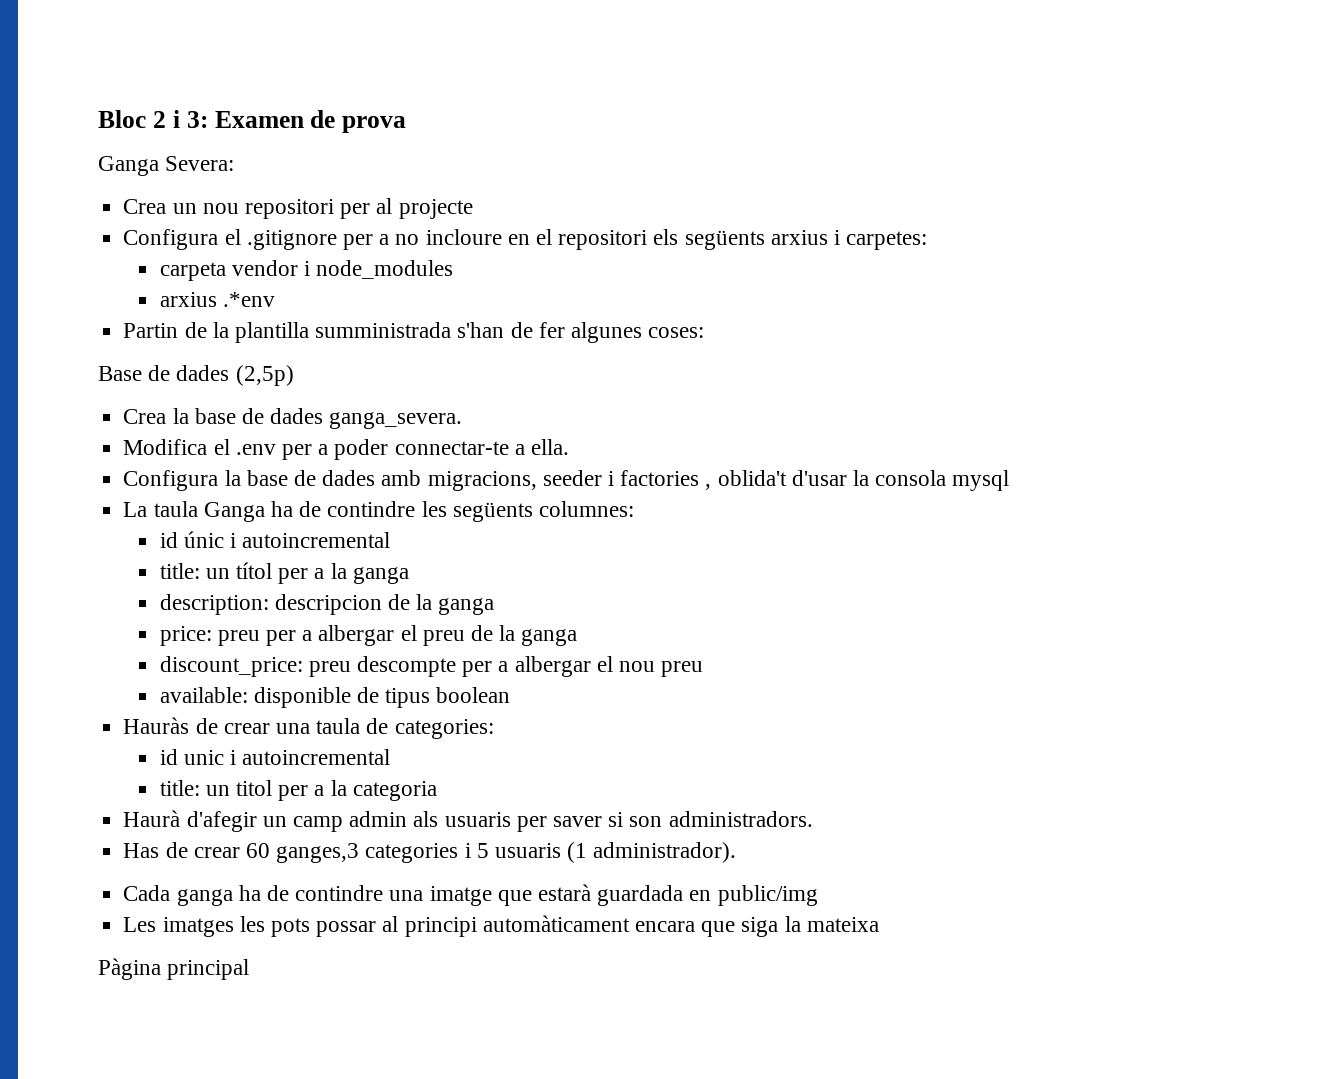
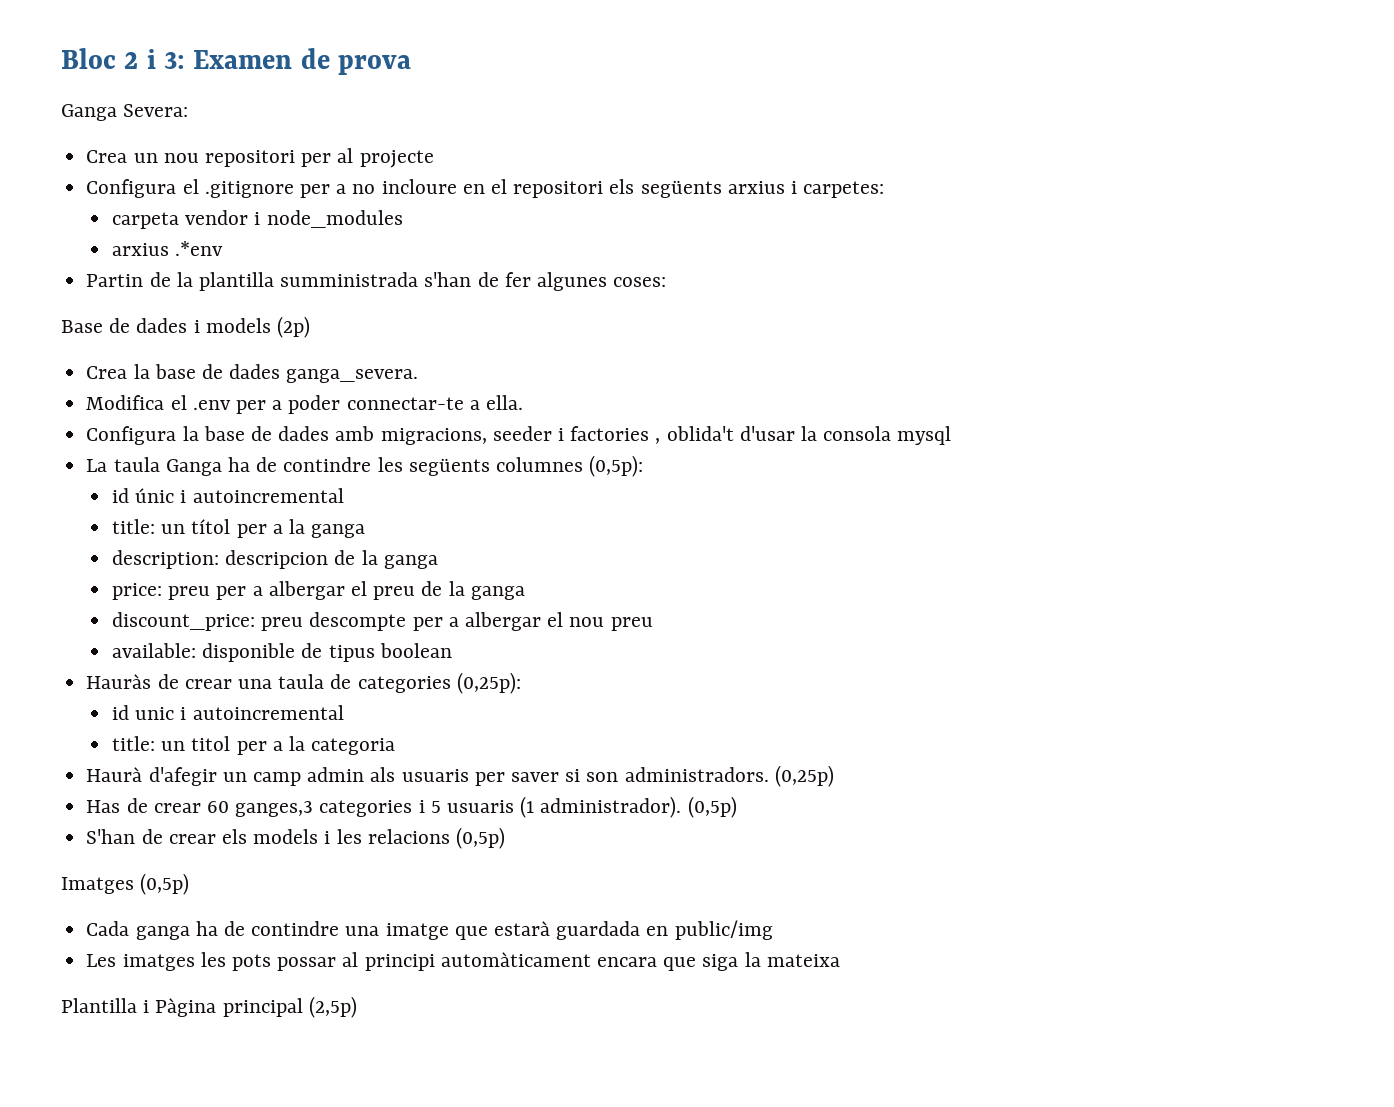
[235,365,294,386] (2,5p) -> [193,316,311,338] i models (2p)
[538,501,634,517] columnes: -> [495,455,644,477] columnes (0,5p):
[394,719,494,739] categories: -> [357,672,521,694] categories (0,25p):
(813, 819) none -> [774,765,834,787] (0,25p)
(737, 852) none -> [687,796,737,818] [86,827,505,849] [61,873,190,895] (0,5p) // S'han de crear els models i les relacions (0,5p) // Imatges (0,5p)
(879, 924) none -> [61,998,150,1013] Plantilla i
(250, 969) none -> [308,996,357,1018] (2,5p)

